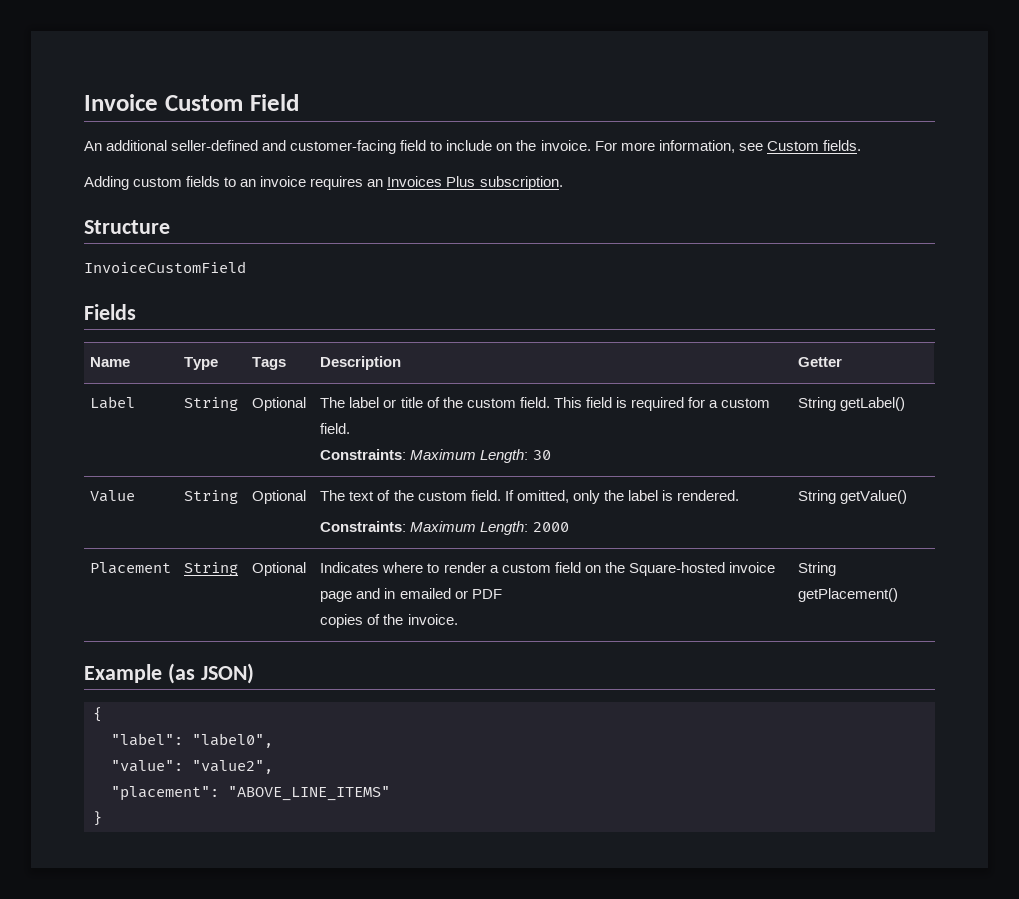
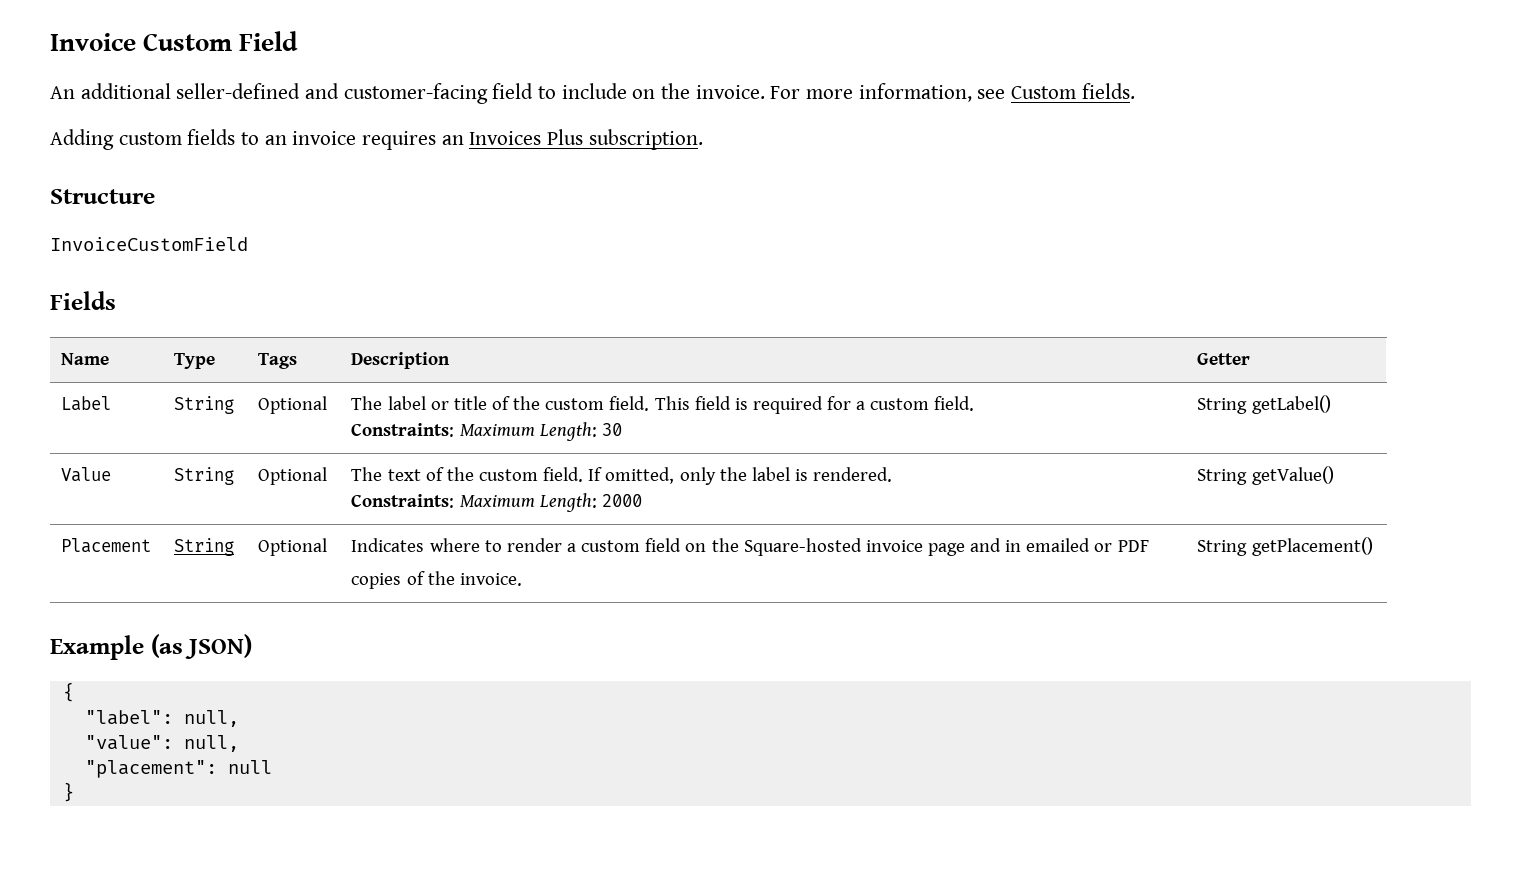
[192,733,273,748] "label0", -> [183,710,239,727] null,
[192,760,273,774] "value2", -> [183,735,239,752] null,
[228,786,390,801] "ABOVE_LINE_ITEMS" -> [227,760,272,774] null

